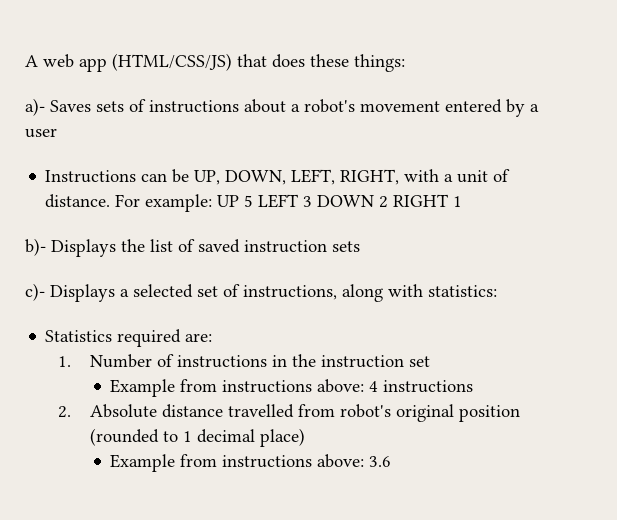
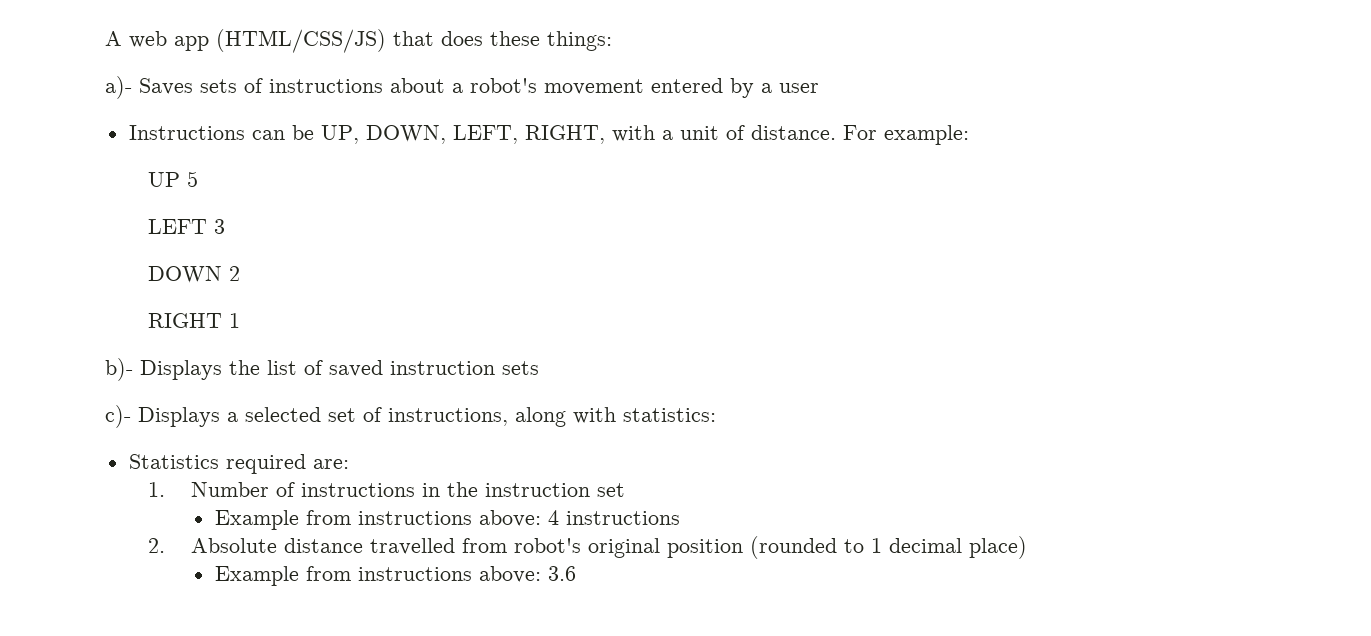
(213, 203) none -> (969, 135) //
(254, 201) none -> (198, 179) //
(313, 201) none -> (225, 226) //
(389, 202) none -> (240, 273) //

